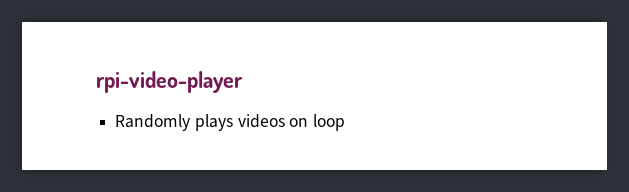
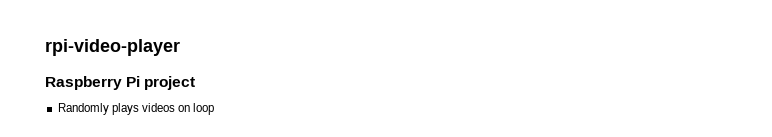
(243, 82) none -> [45,76,196,90] // Raspberry Pi project

